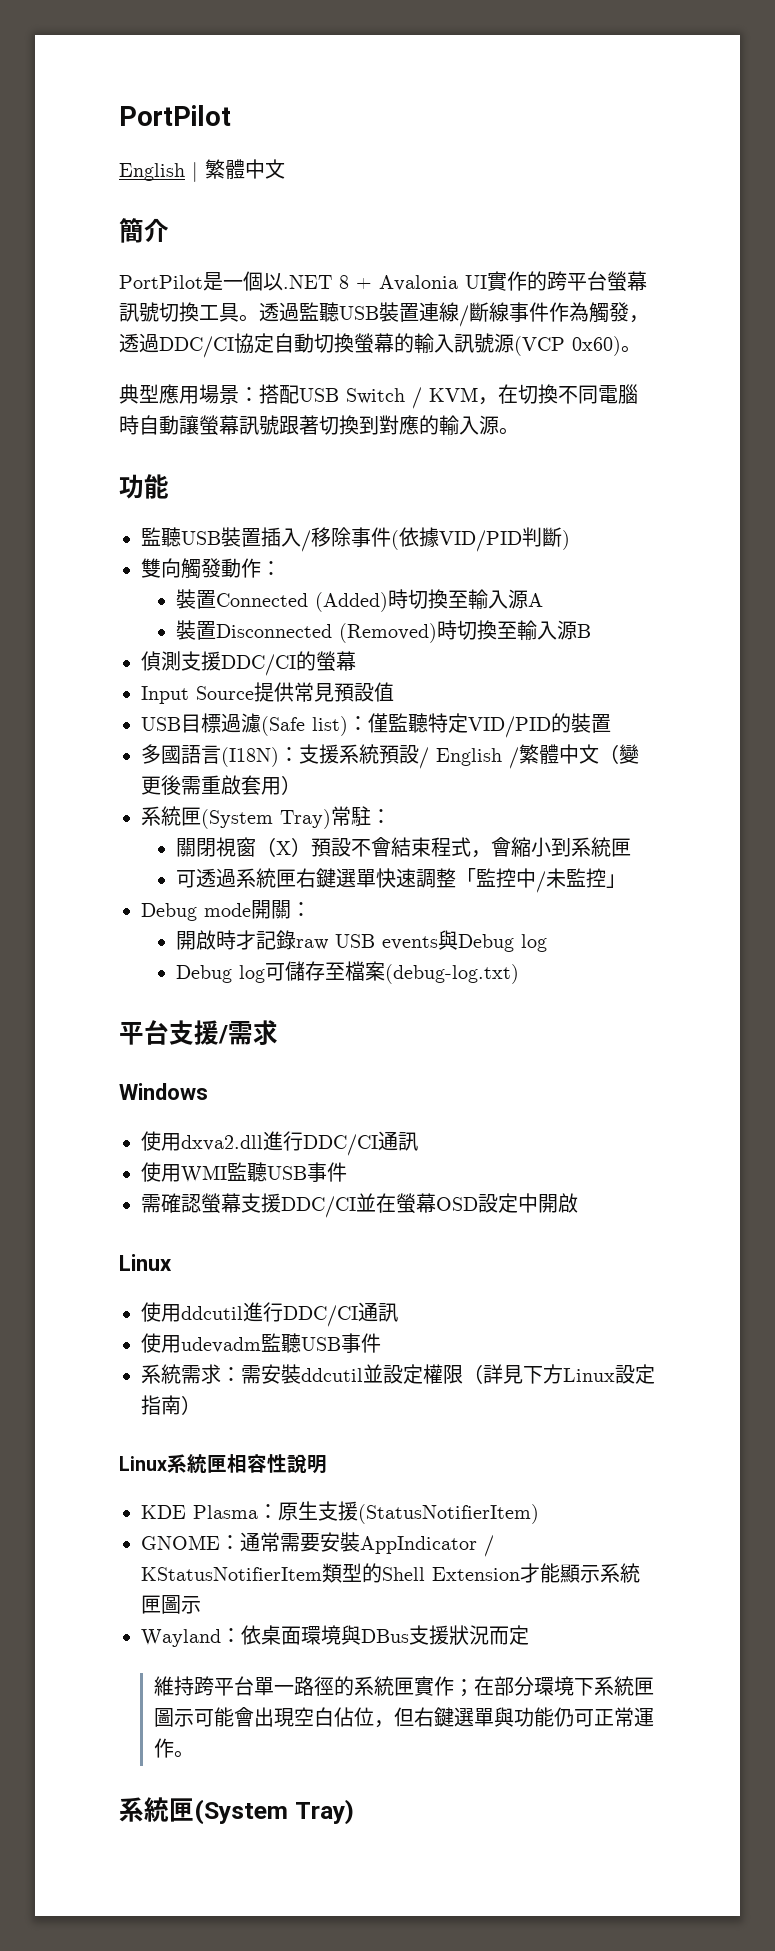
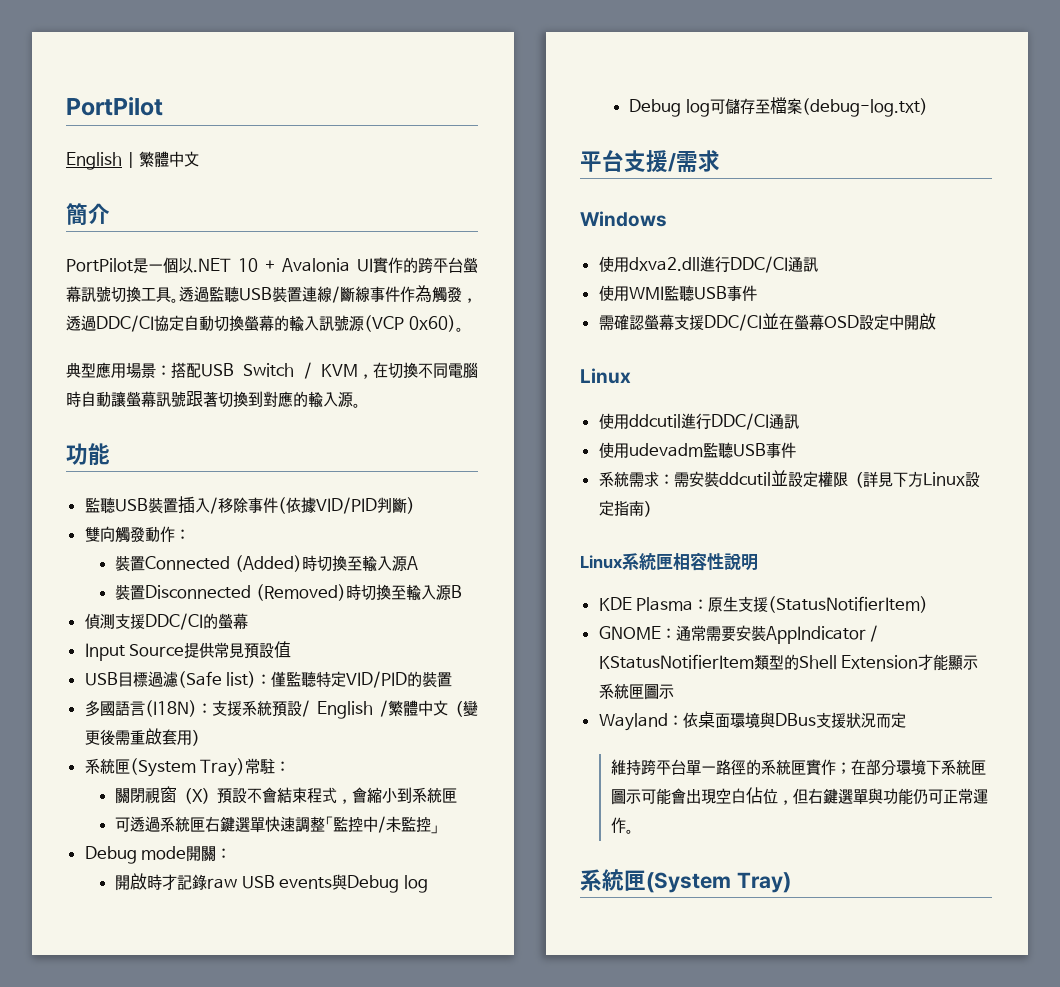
[339,275,349,289] 8 -> [238,258,258,272] 10

